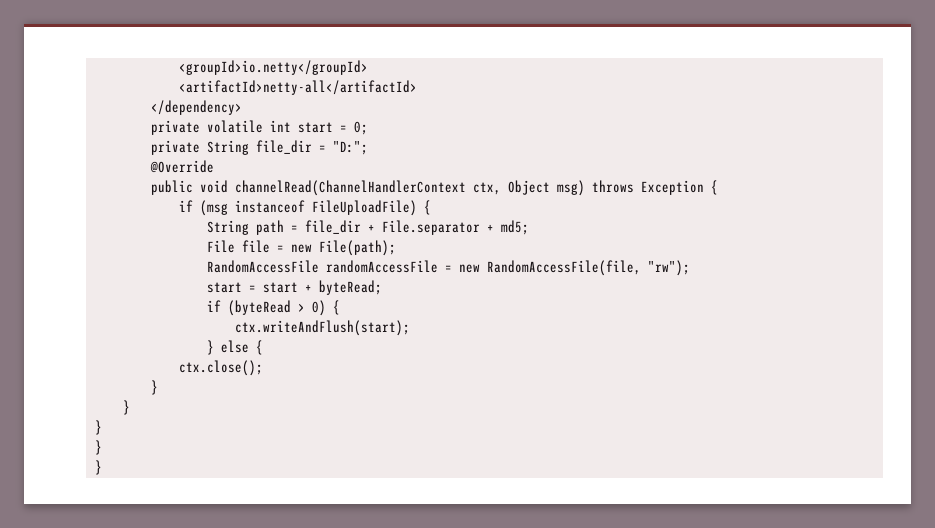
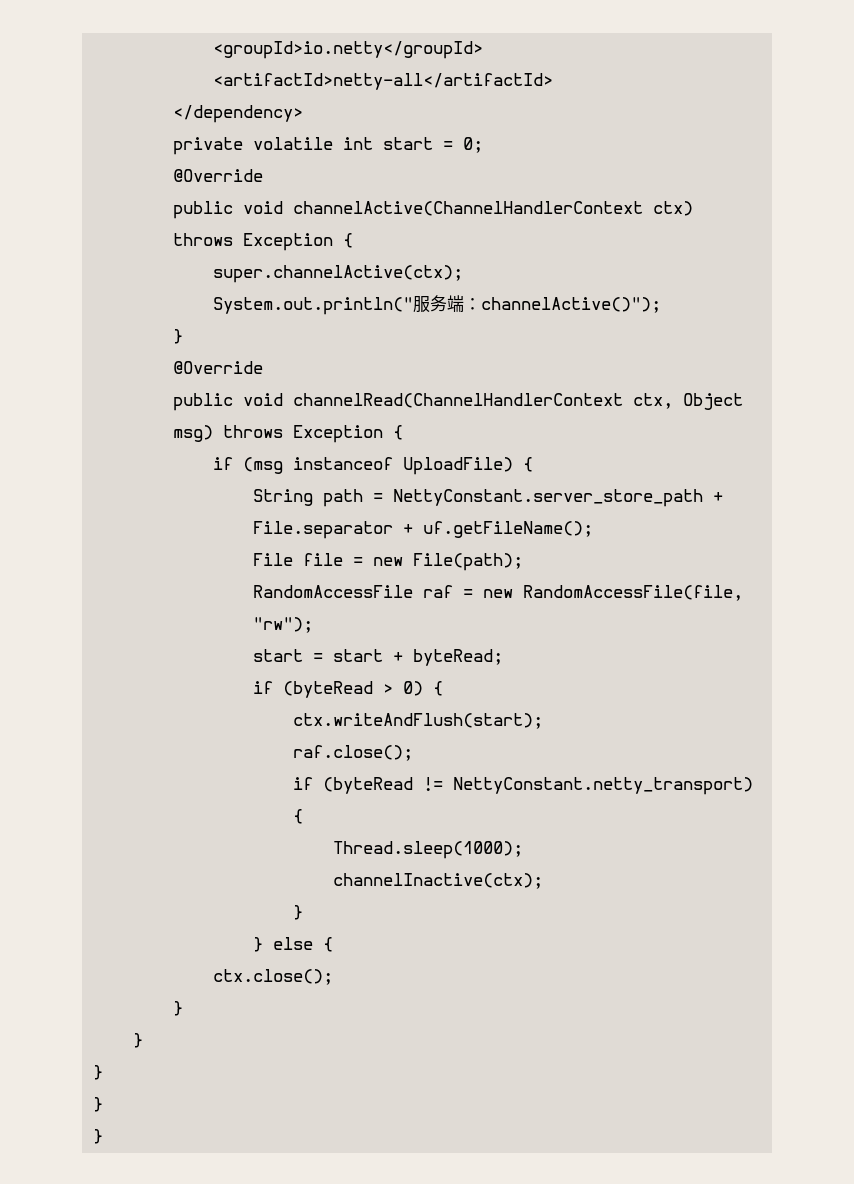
[151,140,369,155] private String file_dir = "D:"; -> [172,169,263,182] [172,201,693,219] [172,233,353,251] [212,265,463,283] [212,295,661,315] [172,329,183,344] @Override // public void channelActive(ChannelHandlerContext ctx) throws Exception { // super.channelActive(ctx); // System.out.println("服务端：channelActive()"); // }
[312,200,418,216] FileUploadFile) -> [402,457,513,475] UploadFile)
[305,220,362,234] file_dir -> [392,489,703,507] NettyConstant.server_store_path
[501,220,530,235] md5; -> [422,521,593,538] uf.getFileName();
[326,260,439,273] randomAccessFile -> [422,585,453,598] raf
(411, 328) none -> [292,745,413,761] [292,777,753,795] [292,809,303,824] [332,841,523,859] [332,873,543,889] [292,905,303,920] // raf.close(); // if (byteRead != NettyConstant.netty_transport) { // Thread.sleep(1000); // channelInactive(ctx); // }

